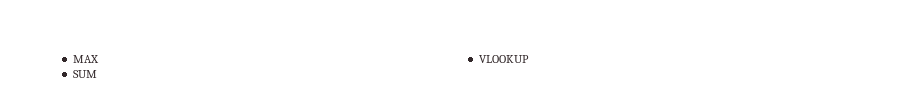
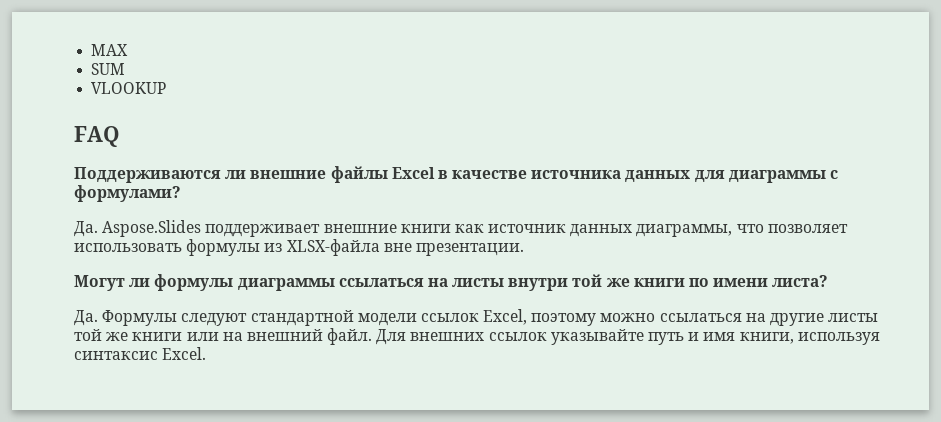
(530, 59) none -> [74,126,120,147] [74,166,839,183] [74,185,181,202] [74,220,848,237] [74,239,524,256] [74,274,829,291] [74,309,879,326] [74,328,880,345] [74,347,207,360] // FAQ // Поддерживаются ли внешние файлы Excel в качестве источника данных для диаграммы с формулами? // Да. Aspose.Slides поддерживает внешние книги как источник данных диаграммы, что позволяет использовать формулы из XLSX‑файла вне презентации. // Могут ли формулы диаграммы ссылаться на листы внутри той же книги по имени листа? // Да. Формулы следуют стандартной модели ссылок Excel, поэтому можно ссылаться на другие листы той же книги или на внешний файл. Для внешних ссылок указывайте путь и имя книги, используя синтаксис Excel.

